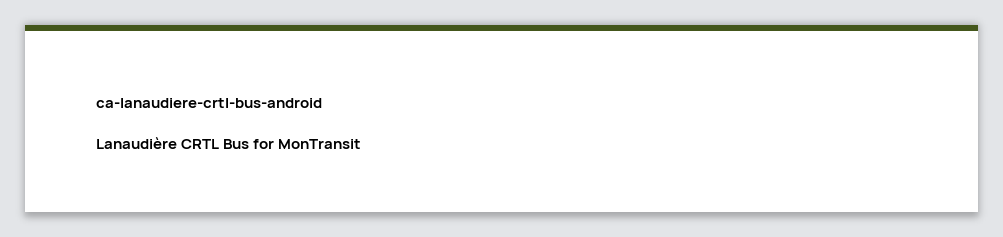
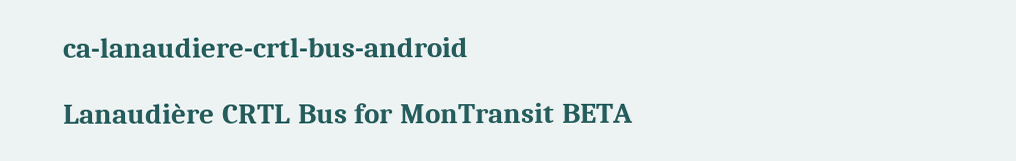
(362, 144) none -> [562,103,635,123] BETA

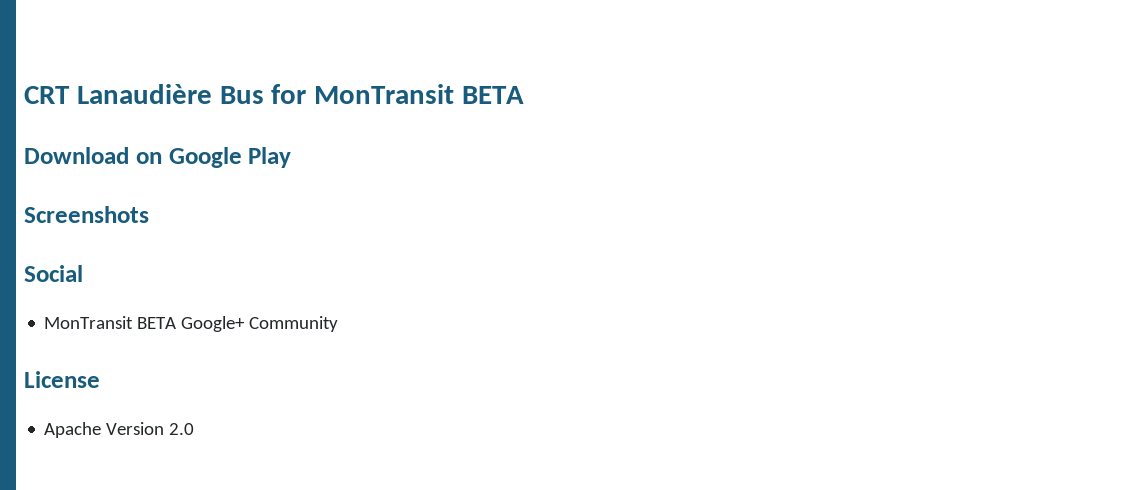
[62,37,468,58] [63,103,291,124] ca-lanaudiere-crtl-bus-android // Lanaudière CRTL -> [24,84,212,104] CRT Lanaudière
(635, 113) none -> [24,147,292,168] [24,206,149,223] [24,265,83,282] [44,316,339,332] [24,371,100,388] [44,422,195,438] // Download on Google Play // Screenshots // Social // MonTransit BETA Google+ Community // License // Apache Version 2.0

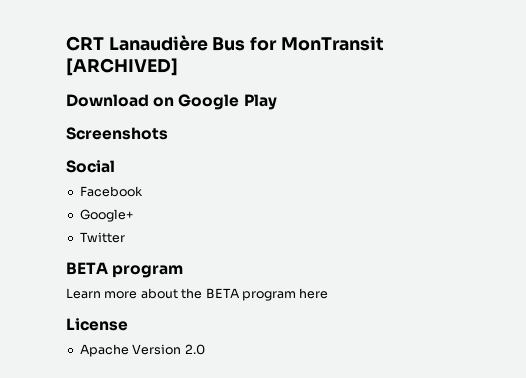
[462,86,525,104] BETA -> [66,58,178,76] [ARCHIVED]
[44,316,339,332] MonTransit BETA Google+ Community -> [79,186,143,197] [79,209,133,222] [79,232,125,243] [66,262,184,278] [66,288,329,301] Facebook // Google+ // Twitter // BETA program // Learn more about the BETA program here

